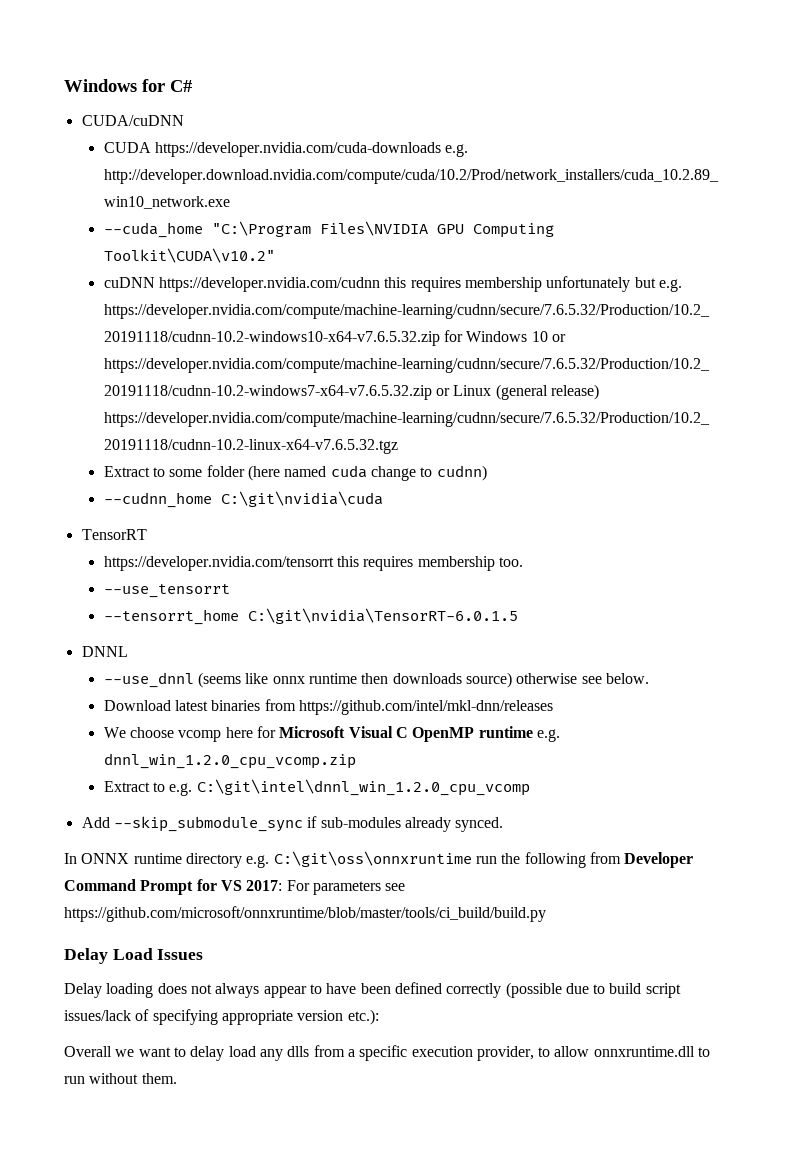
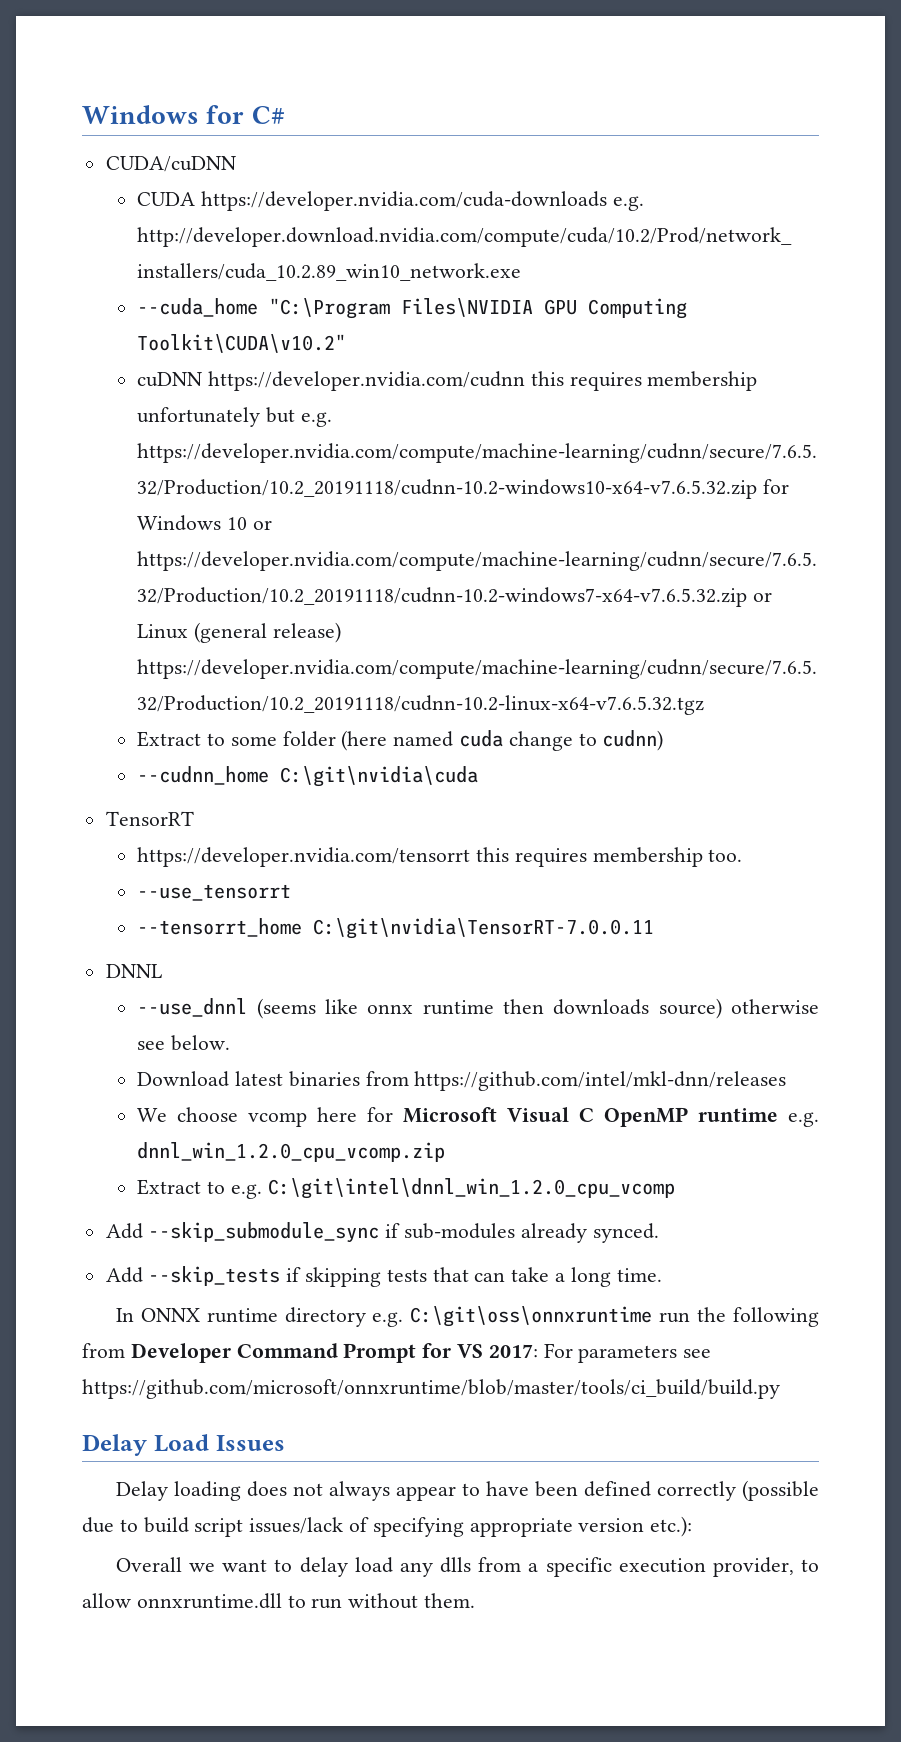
[247,608,518,624] C:\git\nvidia\TensorRT-6.0.1.5 -> [313,918,655,939] C:\git\nvidia\TensorRT-7.0.0.11
(504, 824) none -> [105,1266,662,1287] // Add --skip_tests if skipping tests that can take a long time.

